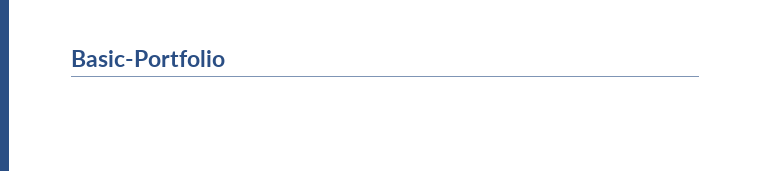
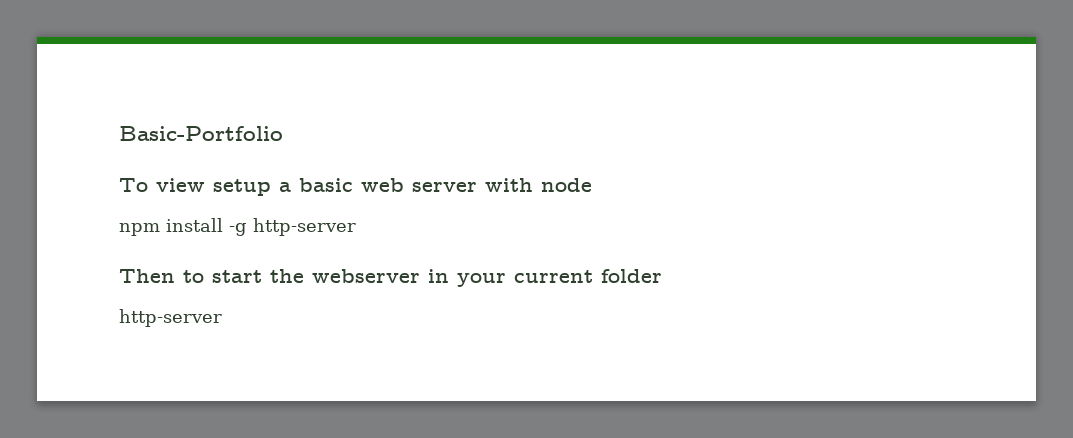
(225, 58) none -> [119,178,592,196] [119,218,356,236] [119,269,662,287] [119,309,222,327] // To view setup a basic web server with node // npm install -g http-server // Then to start the webserver in your current folder // http-server

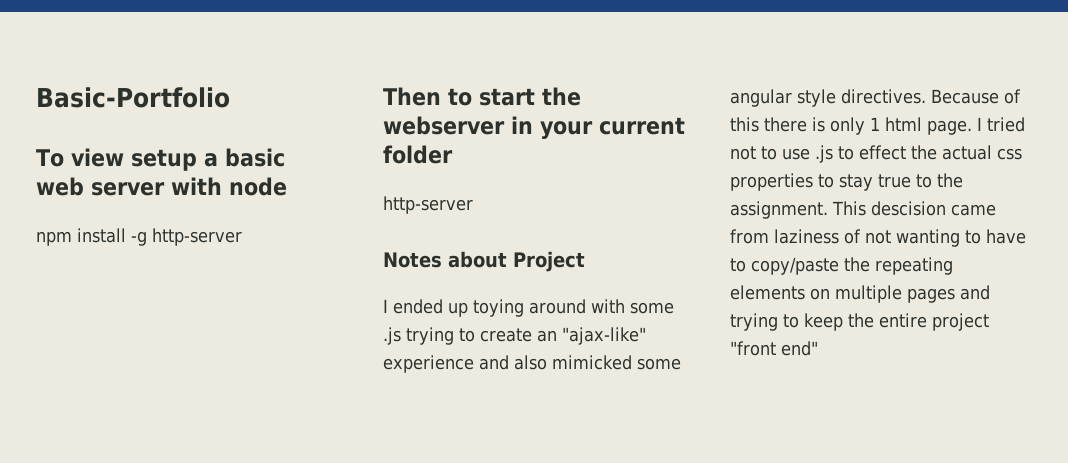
(222, 318) none -> [383,251,585,272] [383,299,674,317] [383,327,646,345] [383,355,681,373] [730,89,1021,107] [730,117,1025,135] [730,145,1022,163] [730,173,963,191] [730,201,996,219] [730,229,1026,247] [730,257,953,275] [730,285,990,303] [730,313,989,331] [730,341,818,356] // Notes about Project // I ended up toying around with some .js trying to create an "ajax-like" experience and also mimicked some angular style directives. Because of this there is only 1 html page. I tried not to use .js to effect the actual css properties to stay true to the assignment. This descision came from laziness of not wanting to have to copy/paste the repeating elements on multiple pages and trying to keep the entire project "front end"

